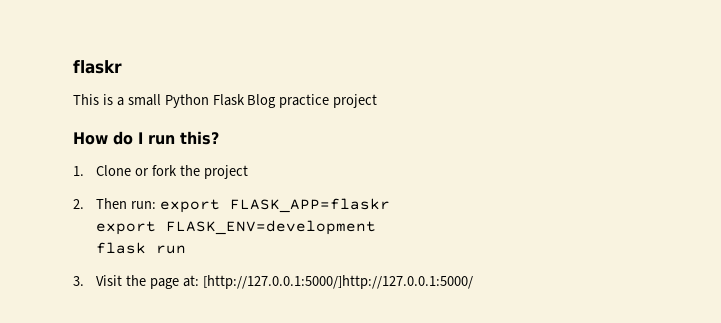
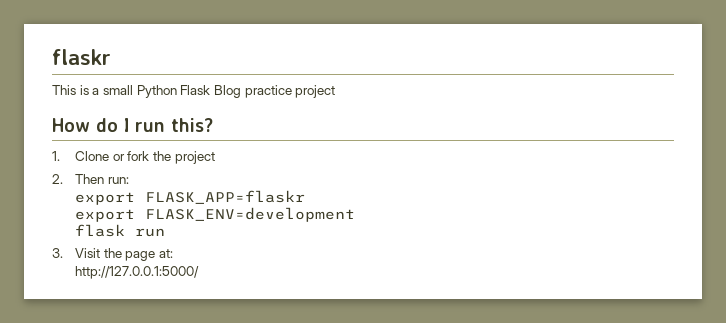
(157, 205) none -> (129, 180) //
[202,275,473,289] [http://127.0.0.1:5000/]http://127.0.0.1:5000/ -> [74,266,199,279] // http://127.0.0.1:5000/

